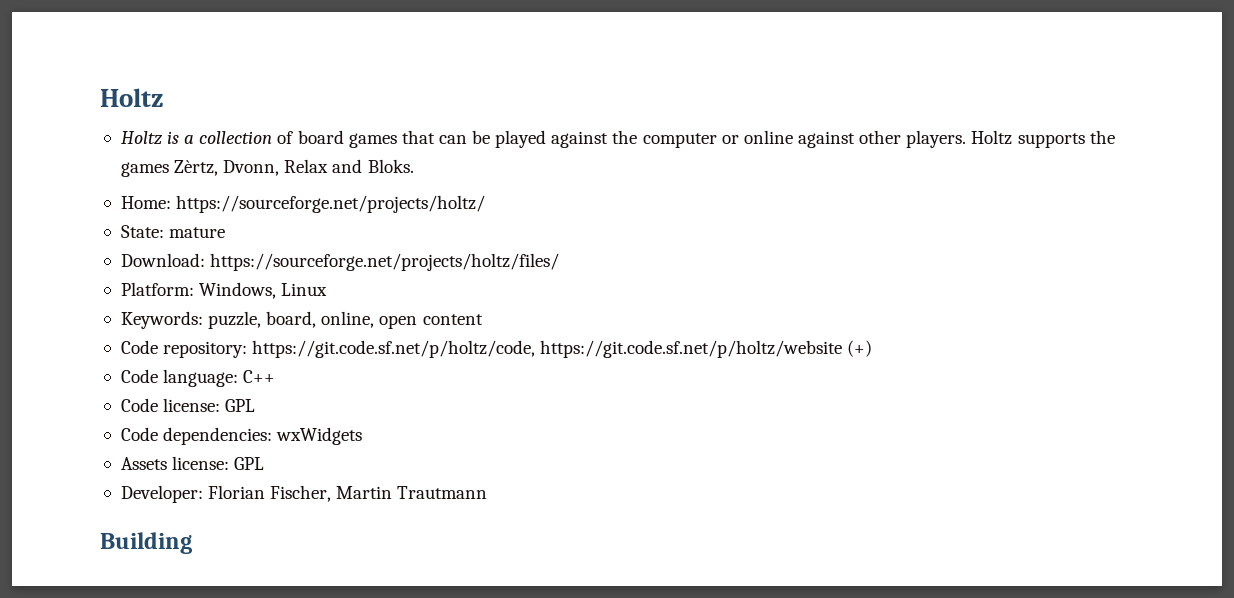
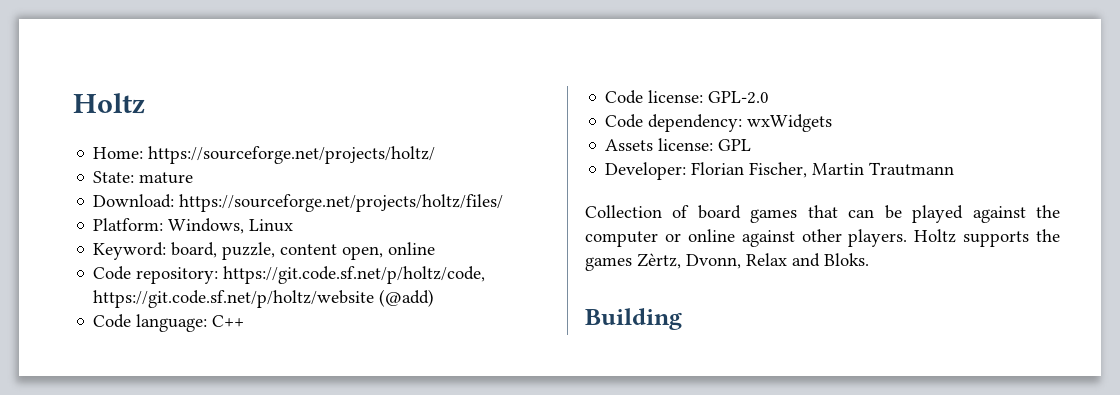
[120,131,273,145] Holtz is a collection -> [93,146,436,164] [93,171,194,184] [93,194,504,212] [93,218,294,234] [93,242,436,260] [93,266,486,284] [93,289,435,308] [93,314,245,332] [605,90,770,104] [605,114,833,132] [605,138,752,151] [605,162,955,180] [585,205,662,218] Home: https://sourceforge.net/projects/holtz/ // State: mature // Download: https://sourceforge.net/projects/holtz/files/ // Platform: Windows, Linux // Keyword: board, puzzle, content open, online // Code repository: https://git.code.sf.net/p/holtz/code, https://git.code.sf.net/p/holtz/website (@add) // Code language: C++ // Code license: GPL-2.0 // Code dependency: wxWidgets // Assets license: GPL // Developer: Florian Fischer, Martin Trautmann // Collection
[120,195,486,213] [120,225,226,238] [120,253,560,271] [120,282,328,299] [120,311,483,329] [120,340,873,358] [120,369,276,387] [120,398,256,412] [120,427,363,445] [120,456,265,470] [120,485,488,503] // Home: https://sourceforge.net/projects/holtz/ // State: mature // Download: https://sourceforge.net/projects/holtz/files/ // Platform: Windows, Linux // Keywords: puzzle, board, online, open content // Code repository: https://git.code.sf.net/p/holtz/code, https://git.code.sf.net/p/holtz/website (+) // Code language: C++ // Code license: GPL // Code dependencies: wxWidgets // Assets license: GPL // Developer: Florian Fischer, Martin Trautmann -> (869, 259) none

